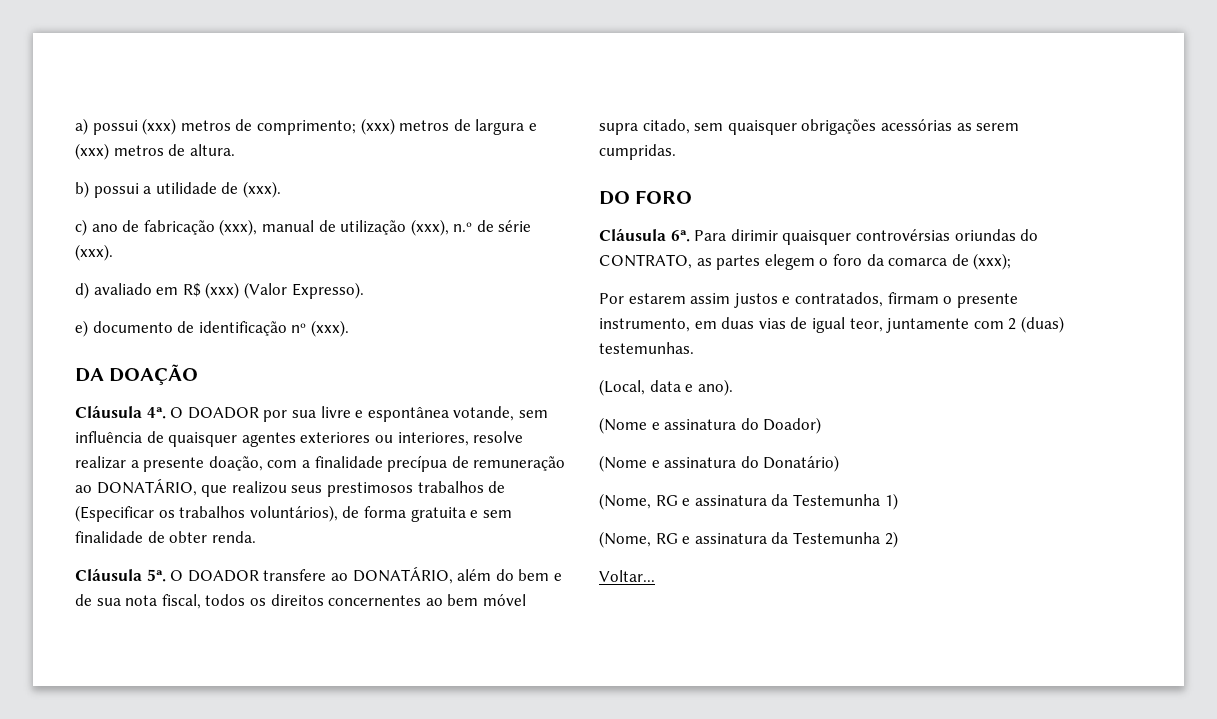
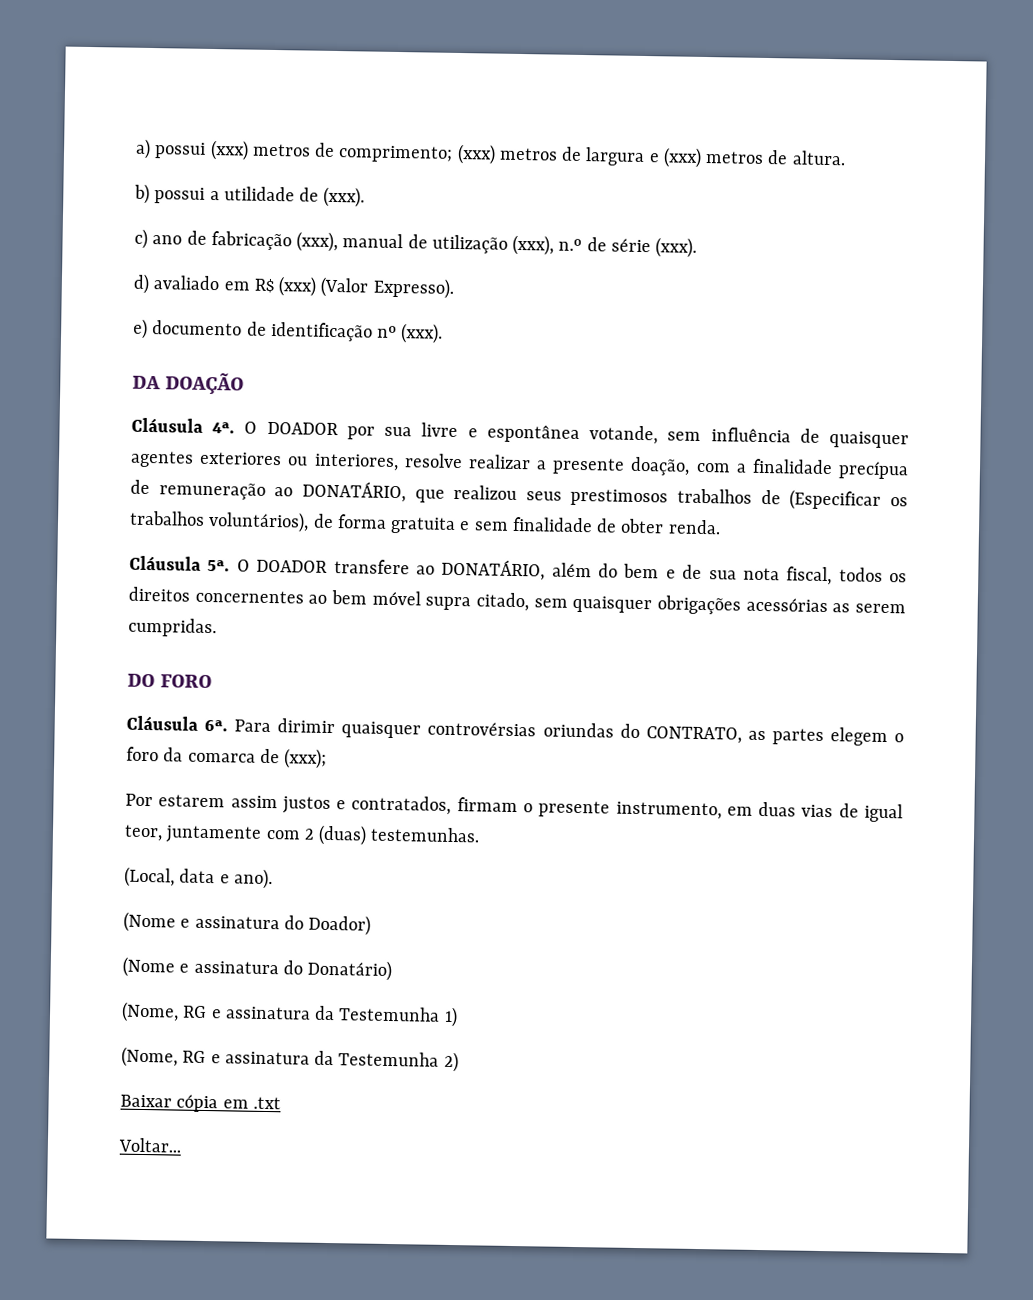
(898, 539) none -> [120,1094,281,1113] // Baixar cópia em .txt

